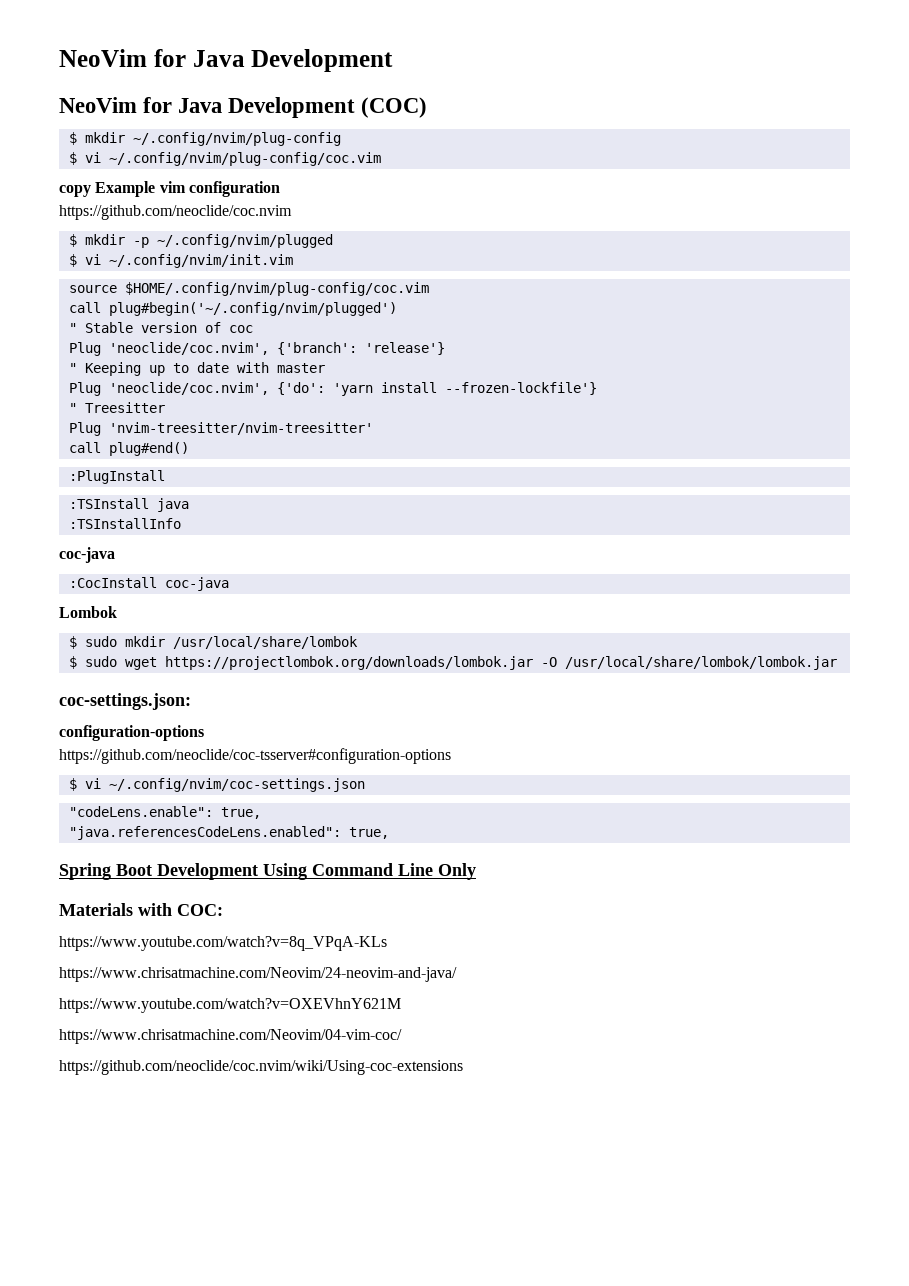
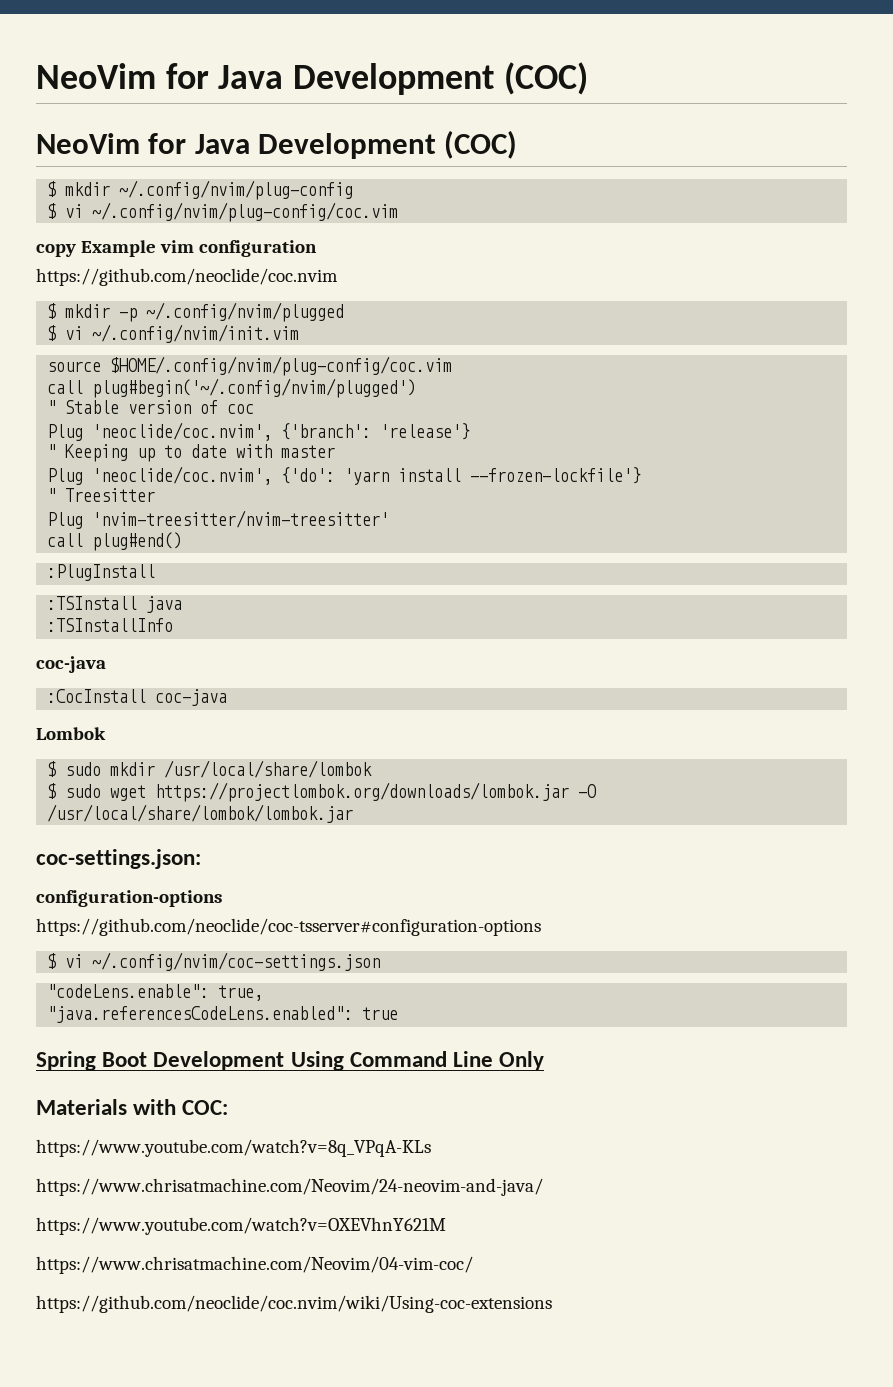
[59,49,394,72] NeoVim for Java Development -> [36,62,588,95] NeoVim for Java Development (COC)
[348,827,389,839] true, -> [362,1007,399,1020] true

